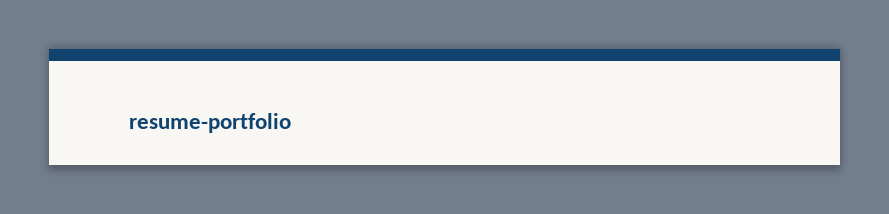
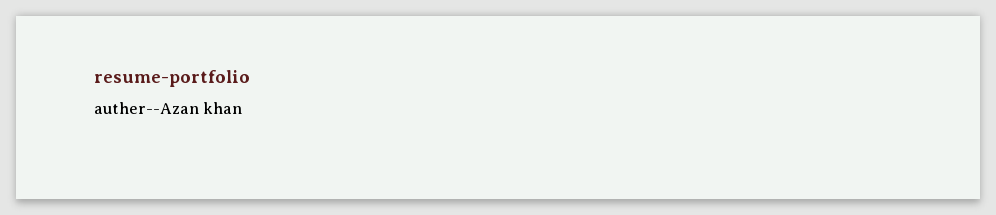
(291, 123) none -> [94,102,243,114] // auther--Azan khan

